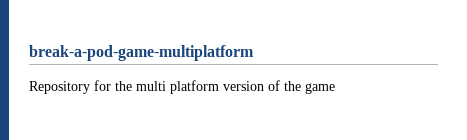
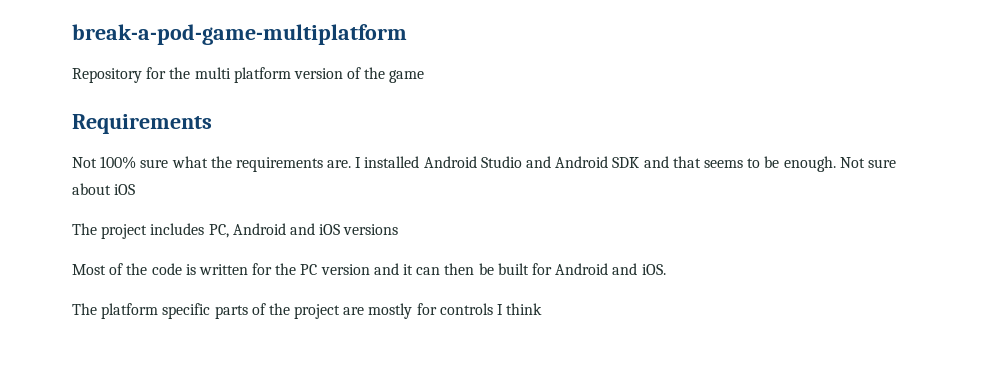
(335, 88) none -> [72,114,212,134] [72,156,896,172] [72,183,136,195] [72,223,399,239] [72,263,666,275] [72,303,543,319] // Requirements // Not 100% sure what the requirements are. I installed Android Studio and Android SDK and that seems to be enough. Not sure about iOS // The project includes PC, Android and iOS versions // Most of the code is written for the PC version and it can then be built for Android and iOS. // The platform specific parts of the project are mostly for controls I think

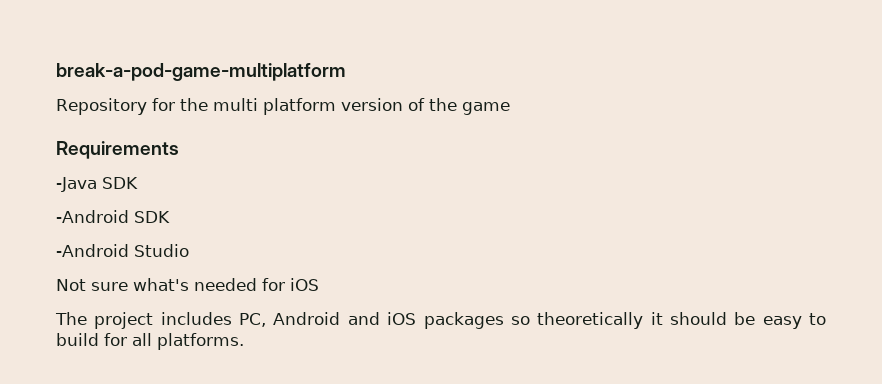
[72,156,896,172] [72,183,111,195] Not 100% sure what the requirements are. I installed Android Studio and Android SDK and that seems to be enough. Not sure about -> [56,177,139,192] [56,210,170,223] [56,244,189,257] [56,278,285,291] -Java SDK // -Android SDK // -Android Studio // Not sure what's needed for
[343,224,399,235] [72,263,666,275] [72,303,543,319] versions // Most of the code is written for the PC version and it can then be built for Android and iOS. // The platform specific parts of the project are mostly for controls I think -> [423,312,826,329] [56,333,244,350] packages so theoretically it should be easy to build for all platforms.

